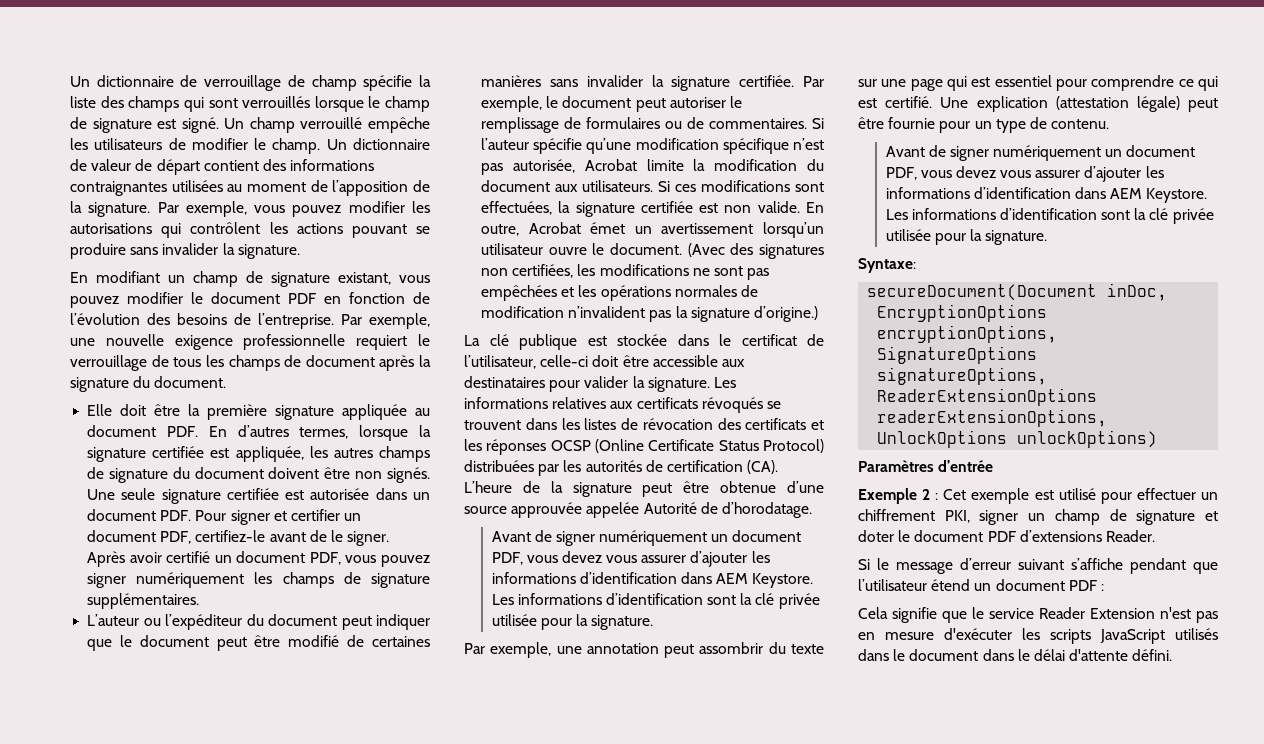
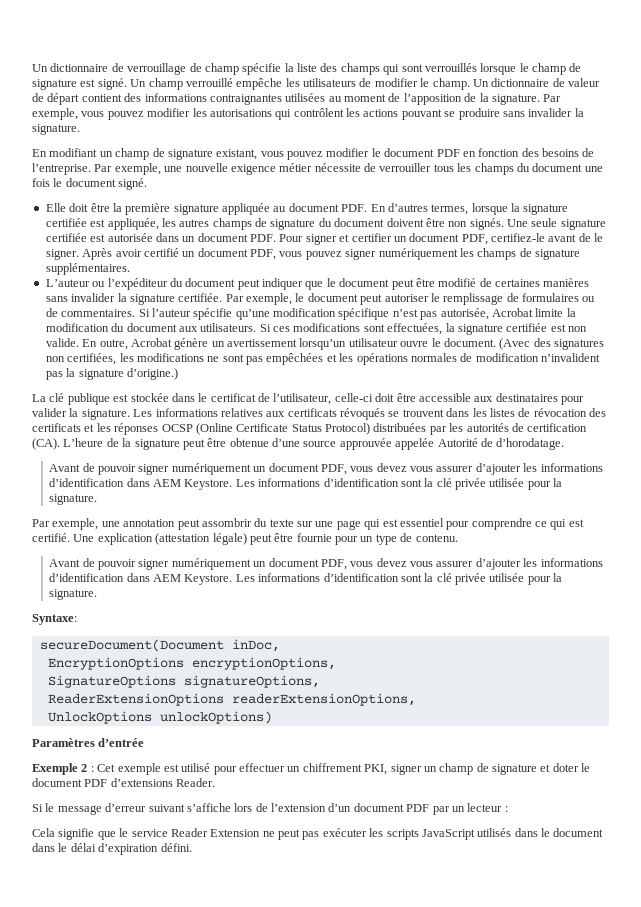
[413,292,430,304] [70,313,140,325] de l’évolution -> (520, 152) none
[243,334,430,350] [70,355,431,371] [70,376,227,392] professionnelle requiert le verrouillage de tous les champs de document après la signature du document. -> [279,163,603,175] [32,178,148,190] métier nécessite de verrouiller tous les champs du document une fois le document signé.
[590,222,626,234] émet -> [174,338,209,350] génère
(552, 536) none -> [98,464,137,475] pouvoir
(946, 151) none -> [98,559,137,570] pouvoir
[1129,558,1218,574] [858,579,1097,591] pendant que l’utilisateur étend un document PDF -> [234,803,503,815] lors de l’extension d’un document PDF par un lecteur
[1160,607,1218,623] [858,628,1012,640] n'est pas en mesure d'exécuter -> [262,828,367,840] ne peut pas exécuter
[1069,649,1129,661] d'attente -> [98,843,159,855] d’expiration

